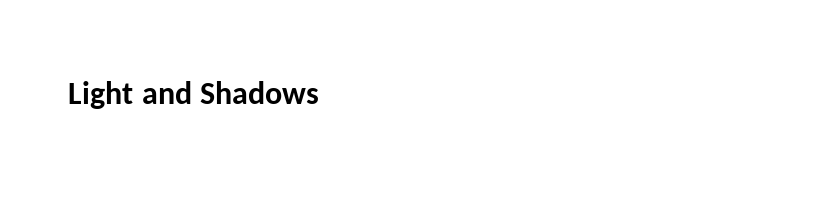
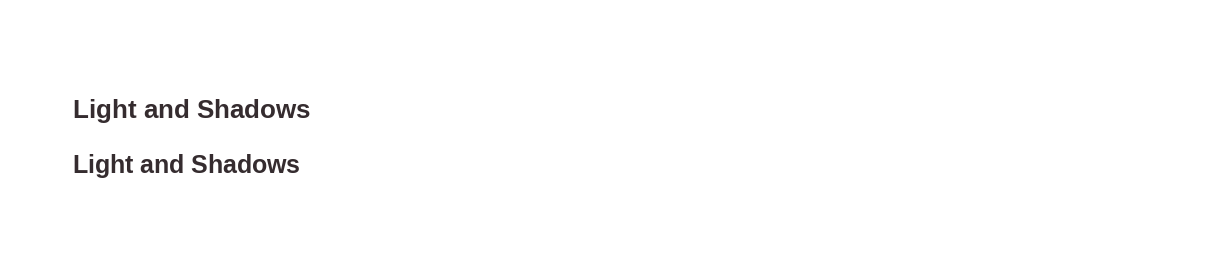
[68,81,320,109] Light and Shadows -> [73,99,311,123] [73,154,300,178] Light and Shadows // Light and Shadows

